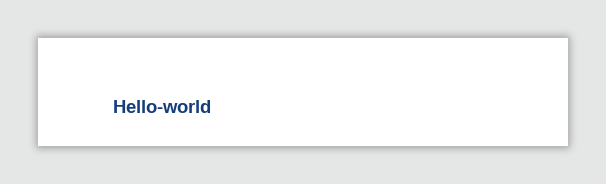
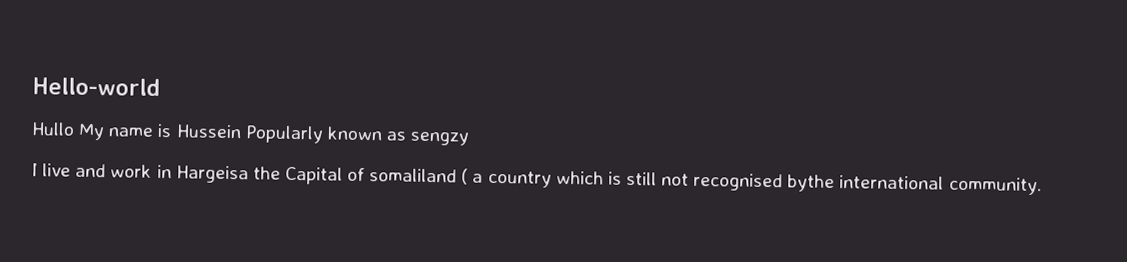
(211, 106) none -> [31,122,470,146] [31,163,1042,196] // Hullo My name is Hussein Popularly known as sengzy // I live and work in Hargeisa the Capital of somaliland ( a country which is still not recognised bythe international community.

